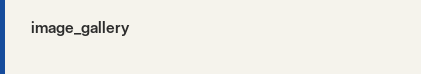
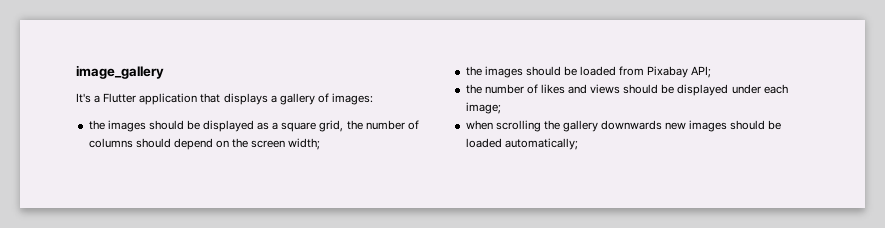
(130, 28) none -> [76,93,373,105] [88,120,419,132] [88,138,321,150] [465,66,712,78] [465,84,788,96] [465,102,501,114] [465,120,782,132] [465,138,578,150] // It's a Flutter application that displays a gallery of images: // the images should be displayed as a square grid, the number of columns should depend on the screen width; // the images should be loaded from Pixabay API; // the number of likes and views should be displayed under each image; // when scrolling the gallery downwards new images should be loaded automatically;

